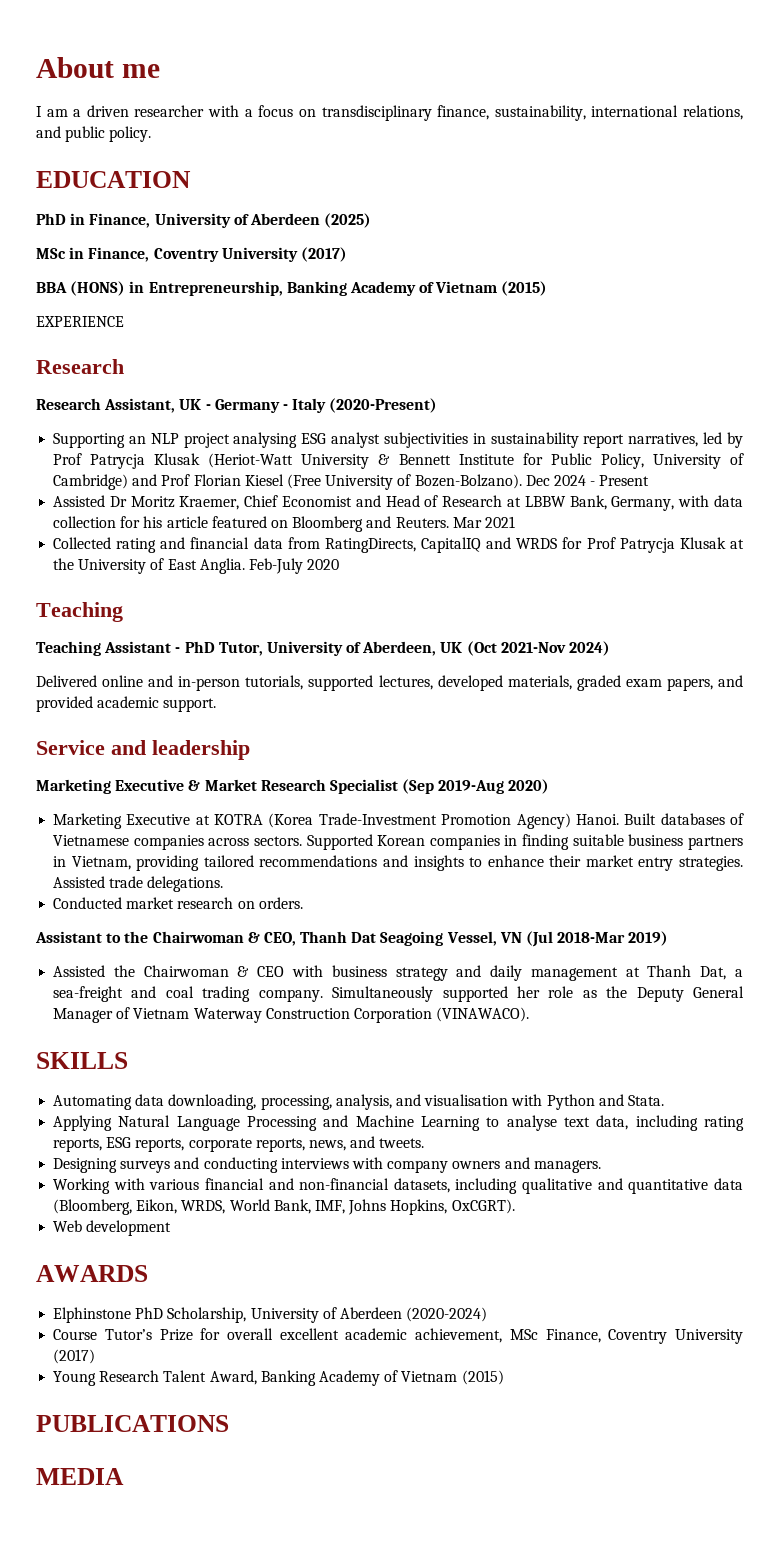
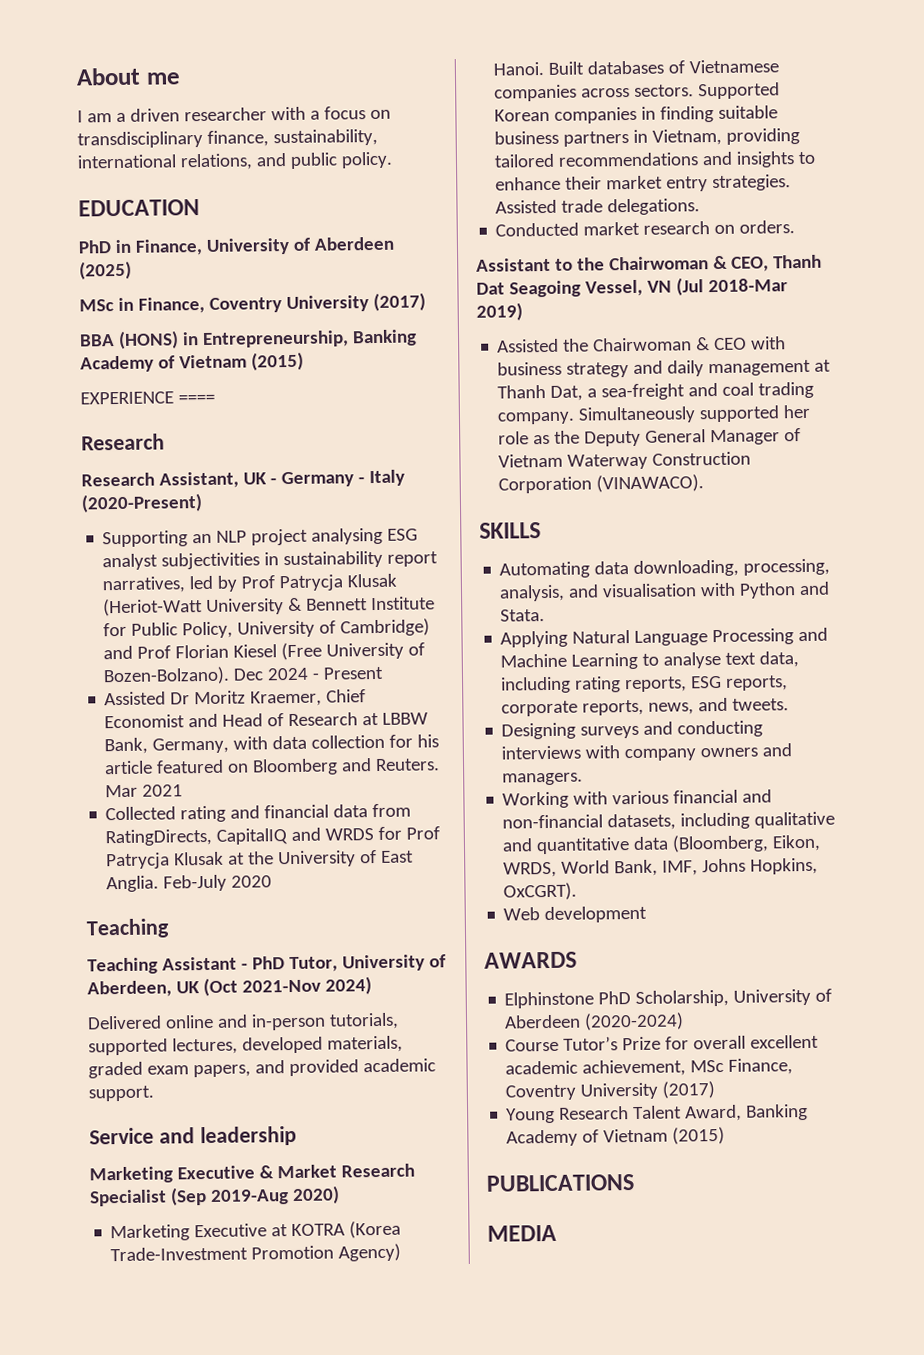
(124, 321) none -> [177,393,215,404] ====

